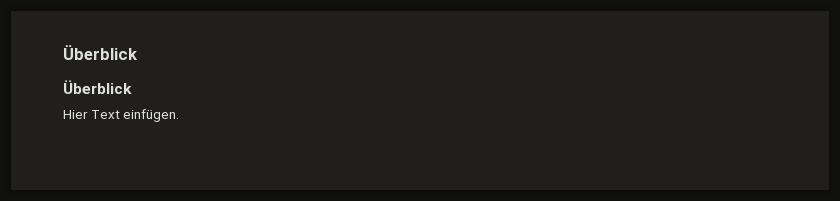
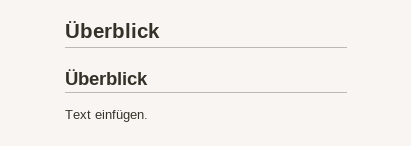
[63,110,88,119] Hier -> (148, 77) none

